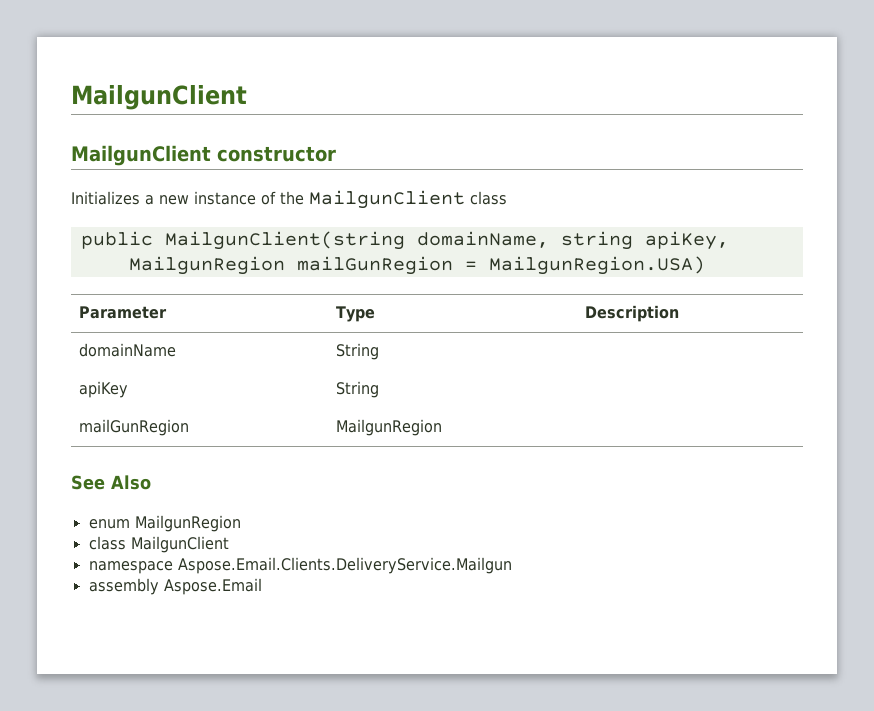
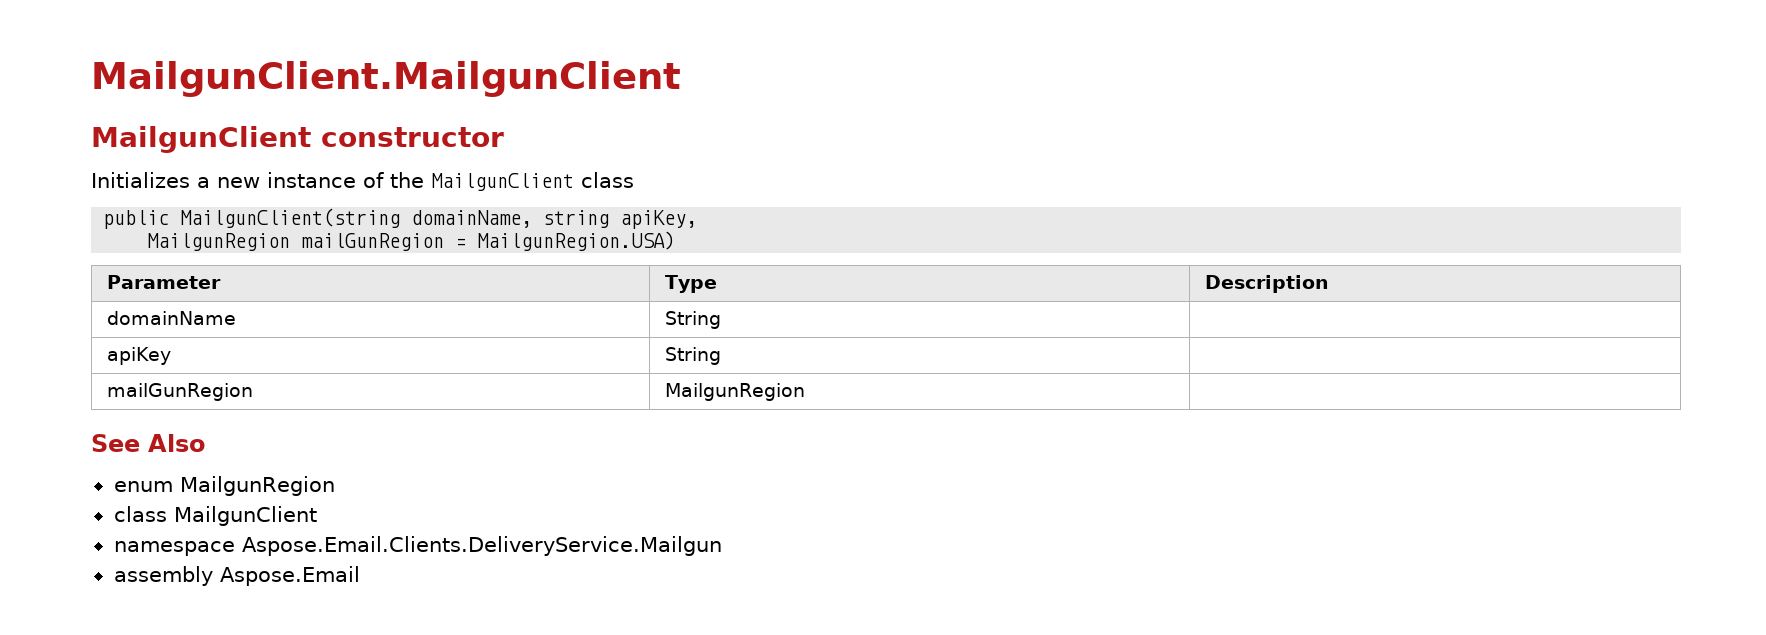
[71,85,247,110] MailgunClient -> [91,61,681,97] MailgunClient.MailgunClient

